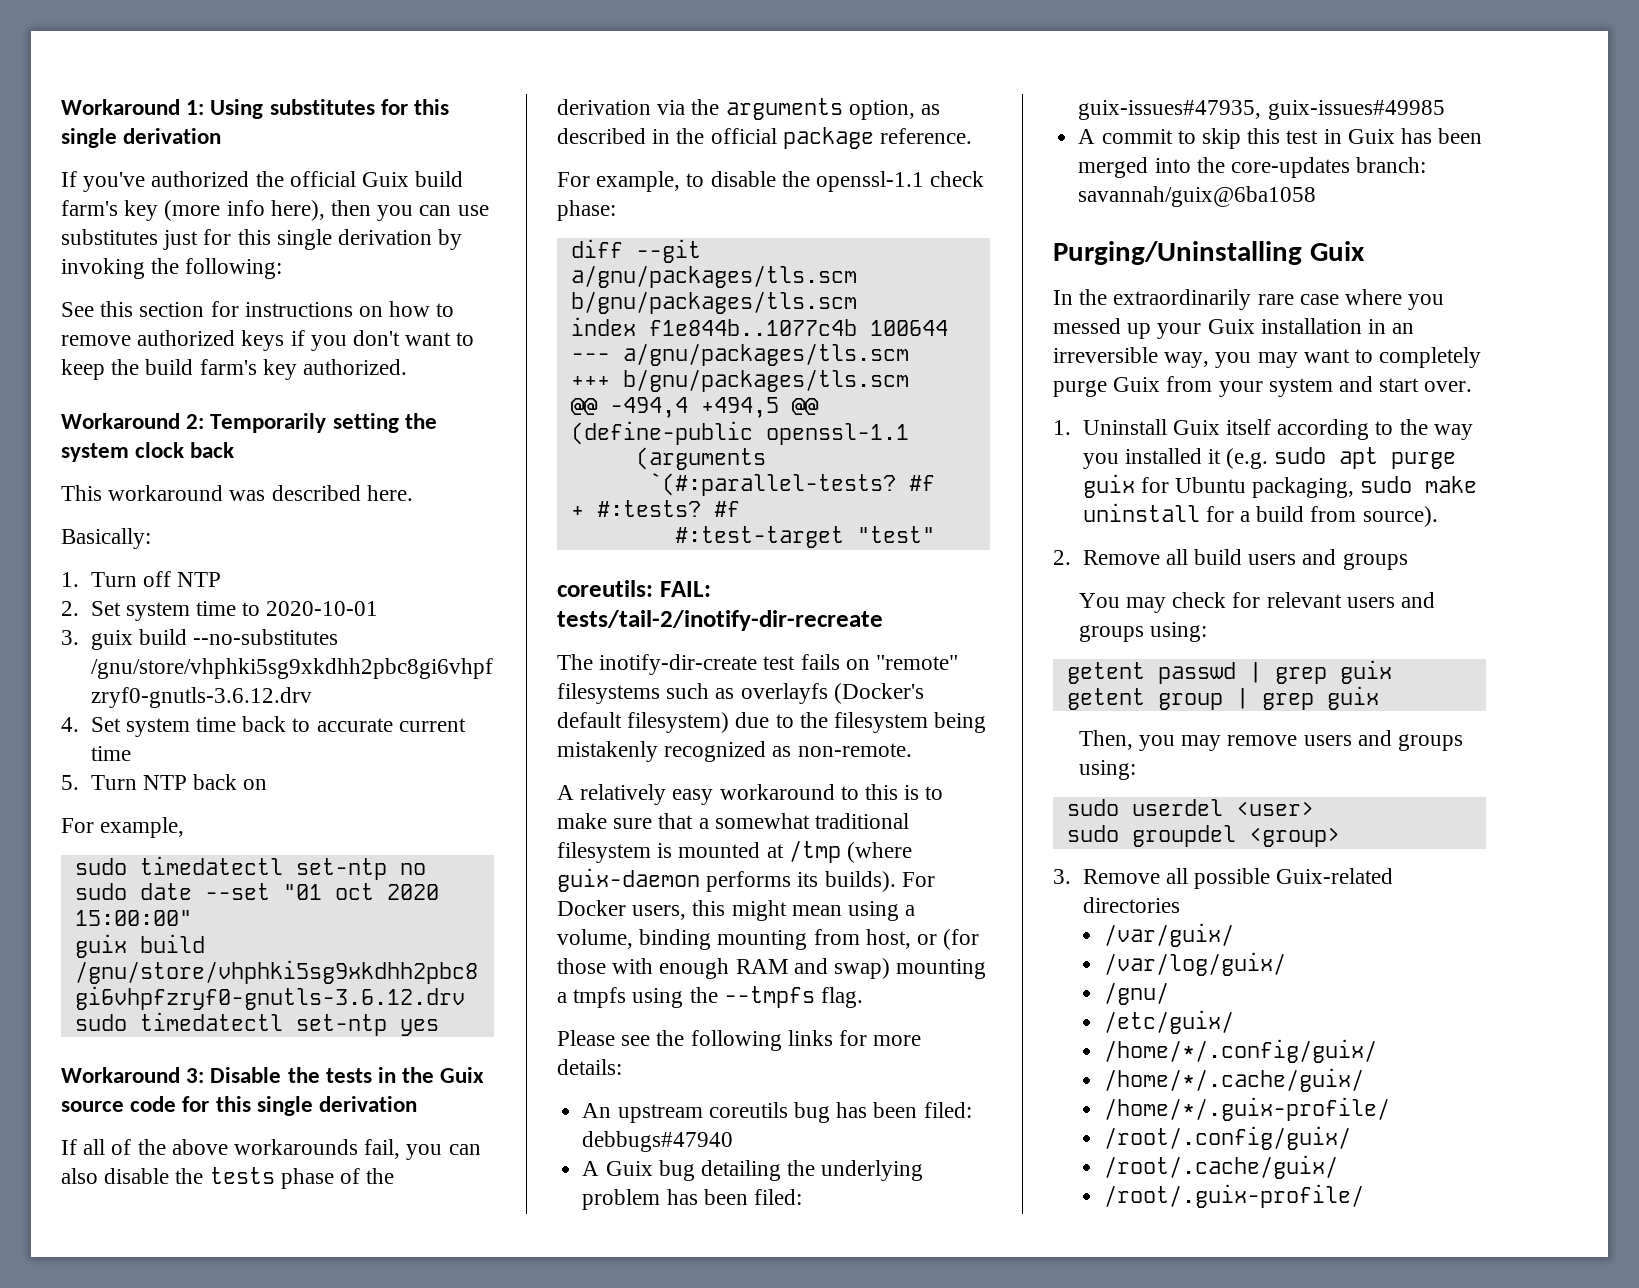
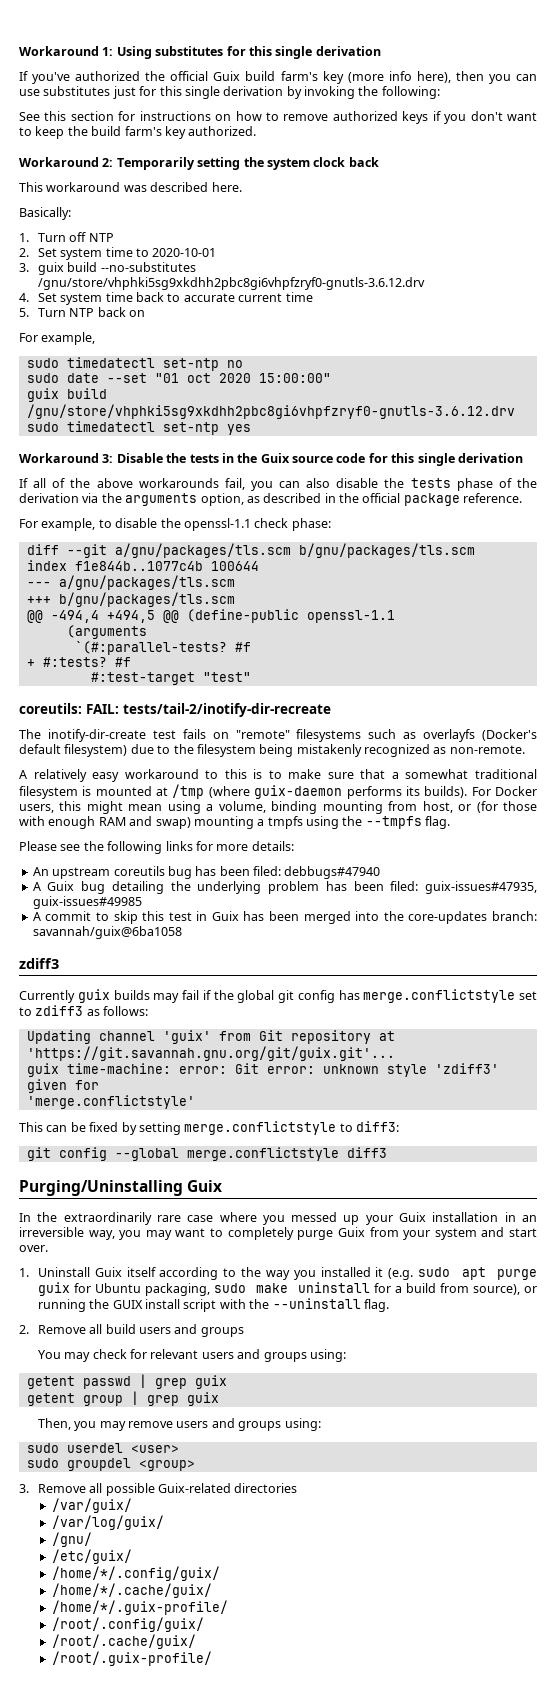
(1317, 196) none -> [19,958,59,969] [19,989,537,1003] [19,1005,149,1016] [26,1030,395,1044] [26,1046,395,1061] [26,1063,499,1077] [26,1079,99,1093] [26,1095,195,1109] [19,1121,399,1135] [26,1147,387,1161] // zdiff3 // Currently guix builds may fail if the global git config has merge.conflictstyle set to zdiff3 as follows: // Updating channel 'guix' from Git repository at 'https://git.savannah.gnu.org/git/guix.git'... // guix time-machine: error: Git error: unknown style 'zdiff3' given for // 'merge.conflictstyle' // This can be fixed by setting merge.conflictstyle to diff3: // git config --global merge.conflictstyle diff3
[1362,506,1438,527] source). -> [472,1284,537,1295] [37,1298,389,1312] source), or running the GUIX install script with the --uninstall flag.

